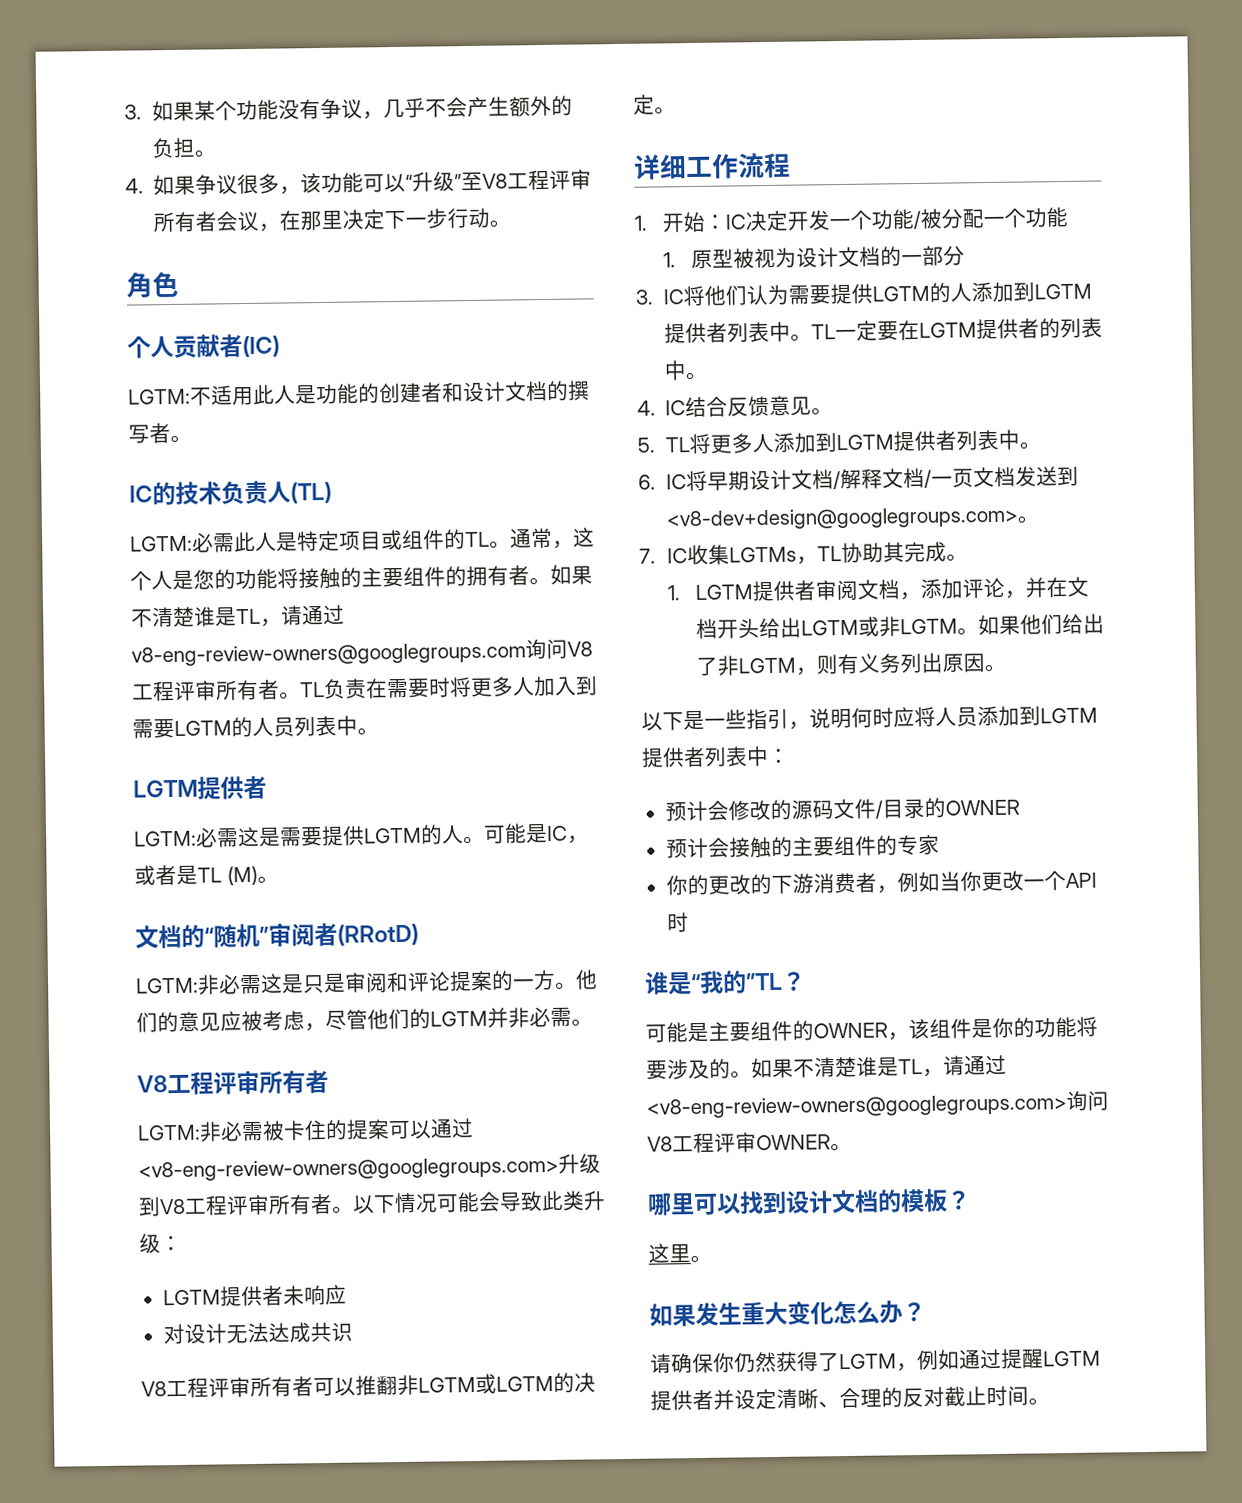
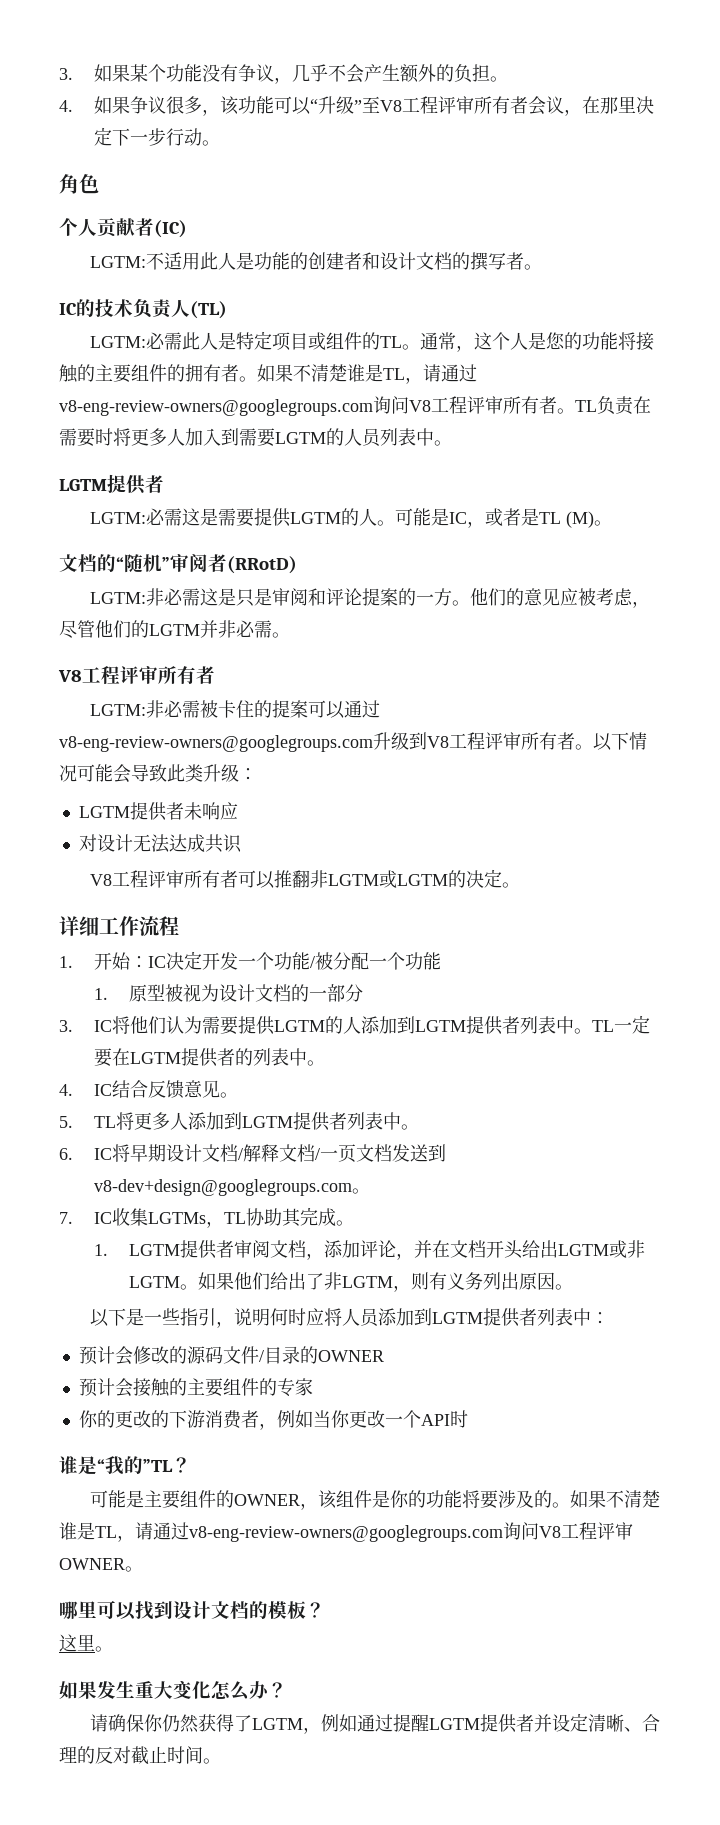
[138,1156,559,1182] <v8-eng-review-owners@googlegroups.com> -> [59,735,373,752] v8-eng-review-owners@googlegroups.com
[666,506,1020,531] <v8-dev+design@googlegroups.com> -> [94,1179,353,1196] v8-dev+design@googlegroups.com
[646,1094,1067,1119] <v8-eng-review-owners@googlegroups.com> -> [189,1525,503,1542] v8-eng-review-owners@googlegroups.com

